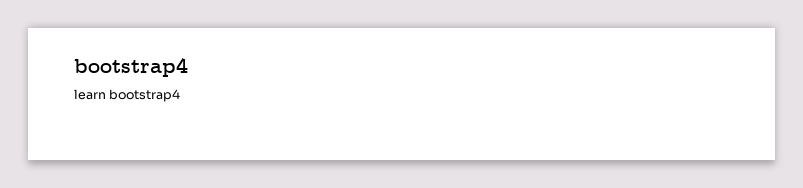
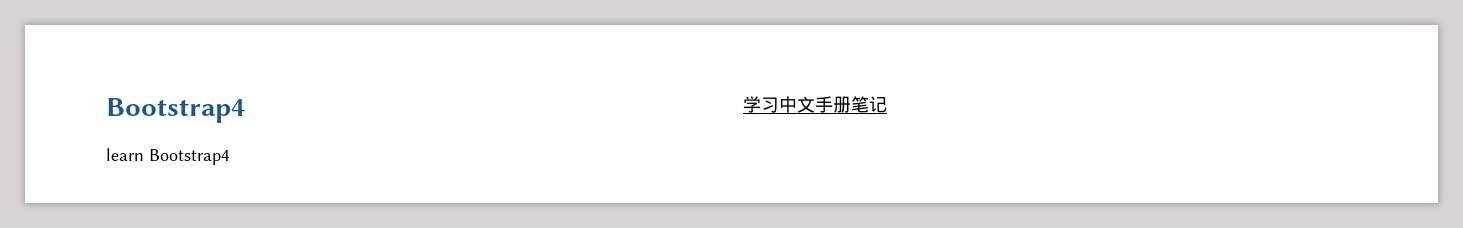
[74,57,188,77] bootstrap4 -> [106,98,245,123] Bootstrap4
[109,89,181,102] bootstrap4 -> [149,149,229,165] [743,96,887,113] Bootstrap4 // 学习中文手册笔记

